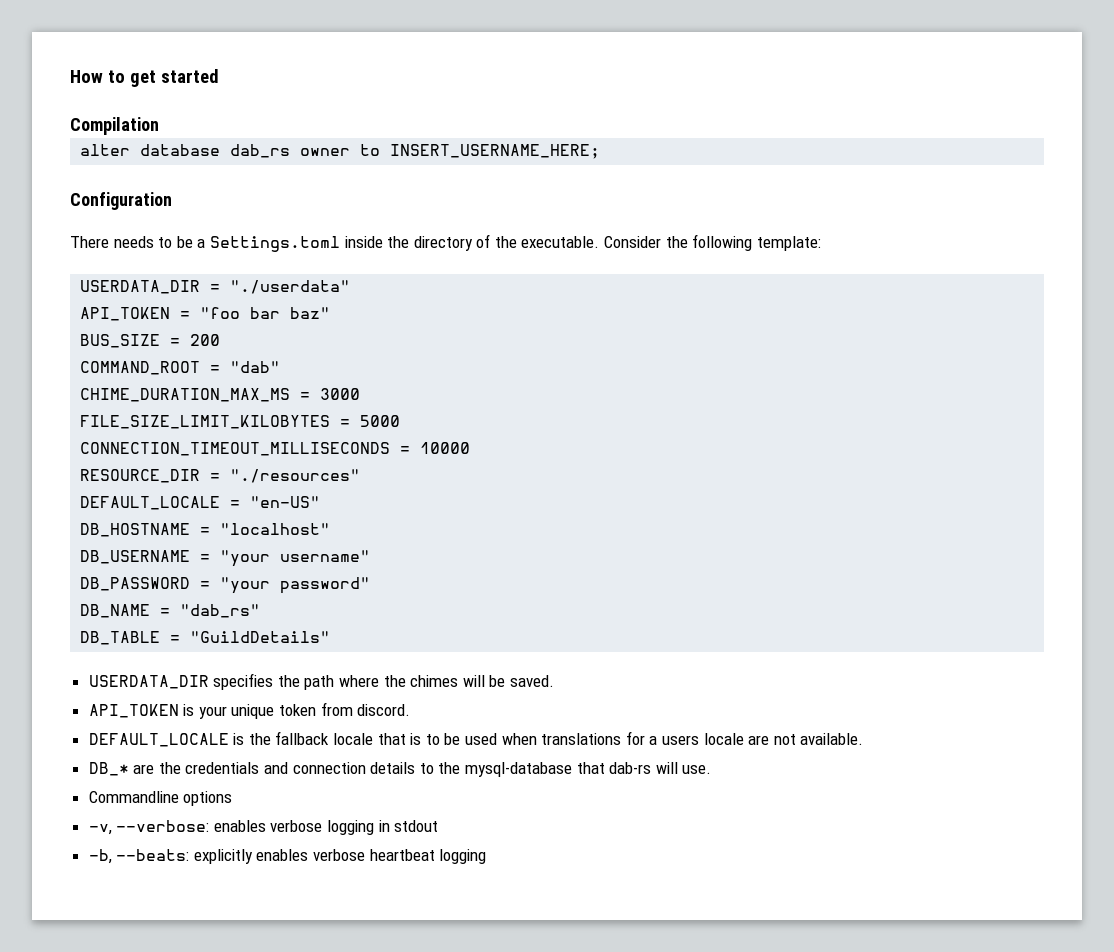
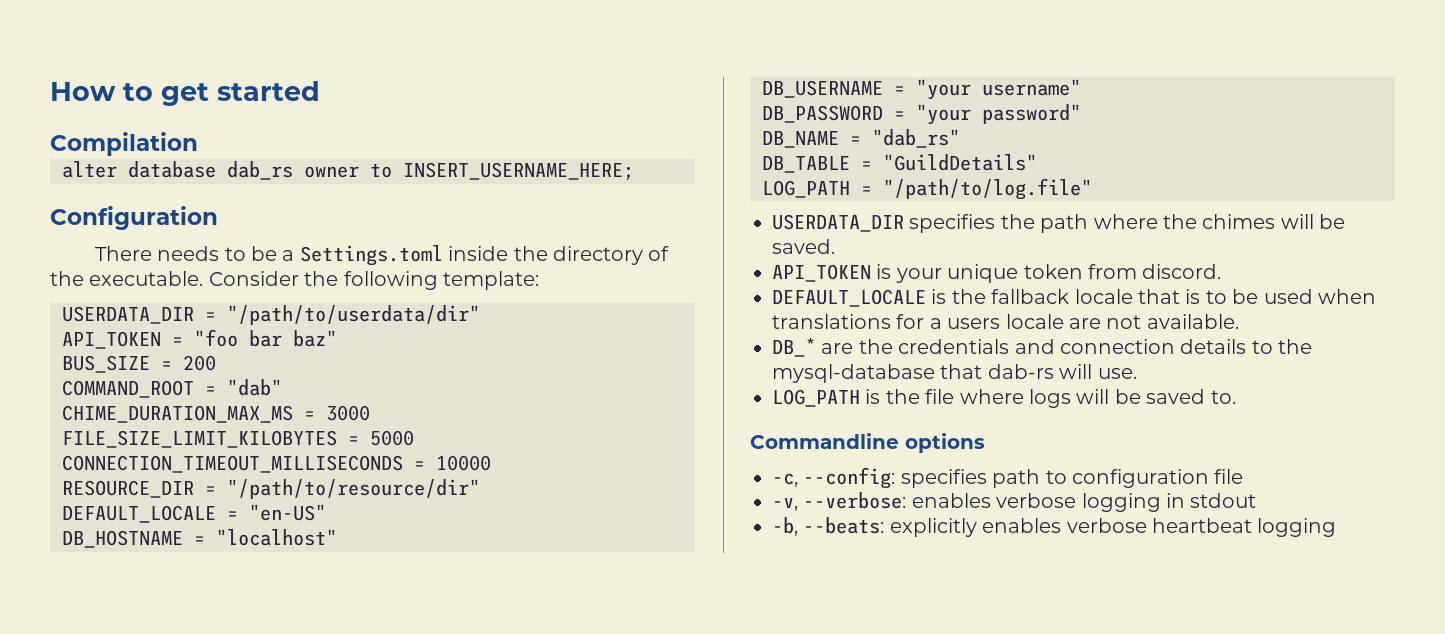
[230,280,351,294] "./userdata" -> [227,305,480,325] "/path/to/userdata/dir"
[230,469,361,483] "./resources" -> [227,479,480,499] "/path/to/resource/dir"
(331, 637) none -> [762,178,1092,200] // LOG_PATH = "/path/to/log.file"
[88,791,233,806] Commandline options -> [772,389,1236,408] [750,433,985,453] [772,467,1244,489] LOG_PATH is the file where logs will be saved to. // Commandline options // -c, --config: specifies path to configuration file

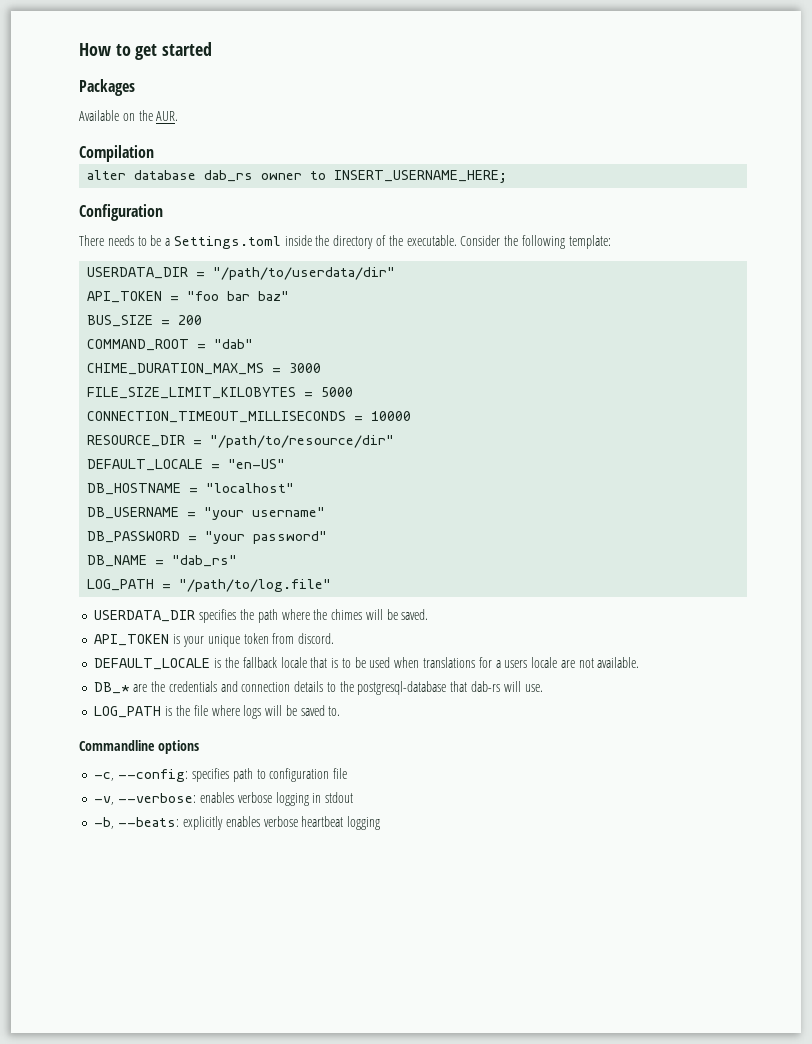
(320, 91) none -> [79,79,135,96] [79,110,179,121] // Packages // Available on the AUR.
[762,154,1037,173] // DB_TABLE = "GuildDetails" -> (238, 561) none
[772,364,935,383] mysql-database -> [357,681,447,695] postgresql-database

